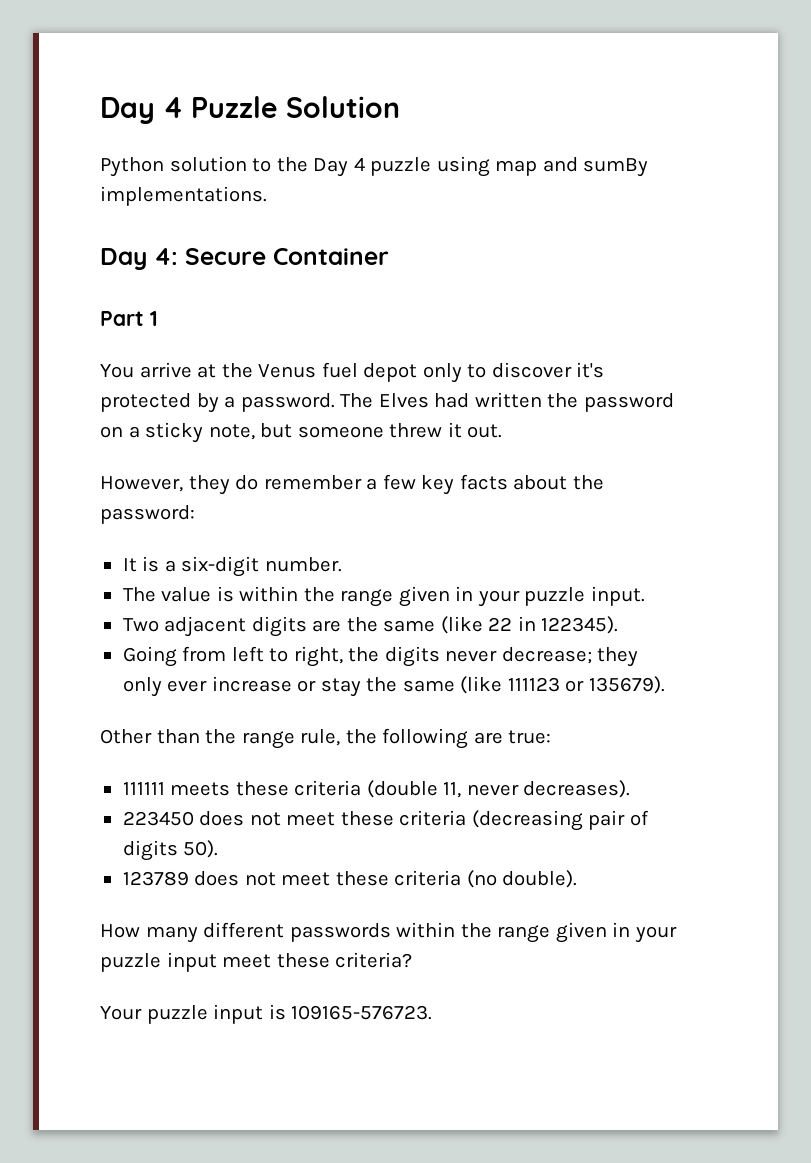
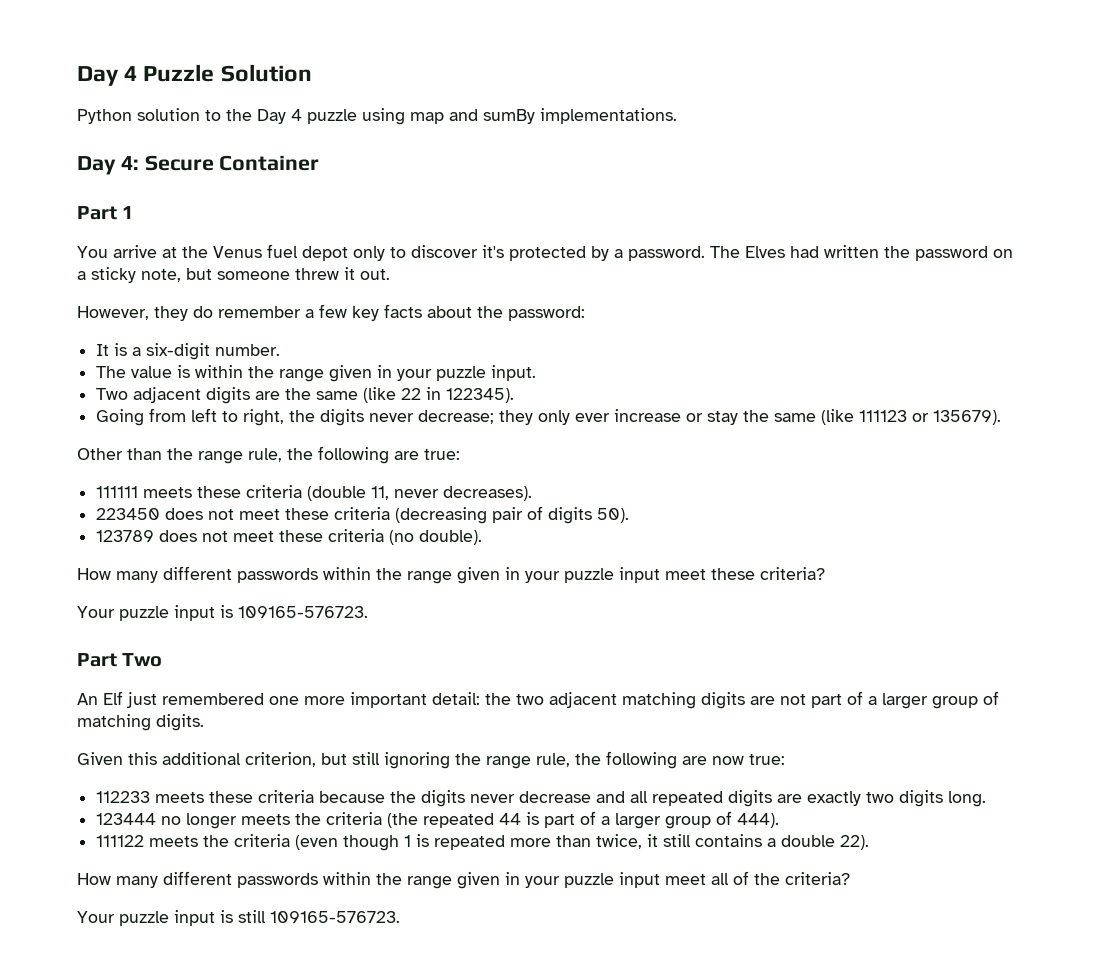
(433, 1012) none -> [77,653,163,667] [77,691,999,709] [77,714,204,731] [77,751,785,769] [96,790,987,807] [96,811,780,829] [96,834,870,851] [77,871,850,889] [77,910,400,926] // Part Two // An Elf just remembered one more important detail: the two adjacent matching digits are not part of a larger group of matching digits. // Given this additional criterion, but still ignoring the range rule, the following are now true: // 112233 meets these criteria because the digits never decrease and all repeated digits are exactly two digits long. // 123444 no longer meets the criteria (the repeated 44 is part of a larger group of 444). // 111122 meets the criteria (even though 1 is repeated more than twice, it still contains a double 22). // How many different passwords within the range given in your puzzle input meet all of the criteria? // Your puzzle input is still 109165-576723.

